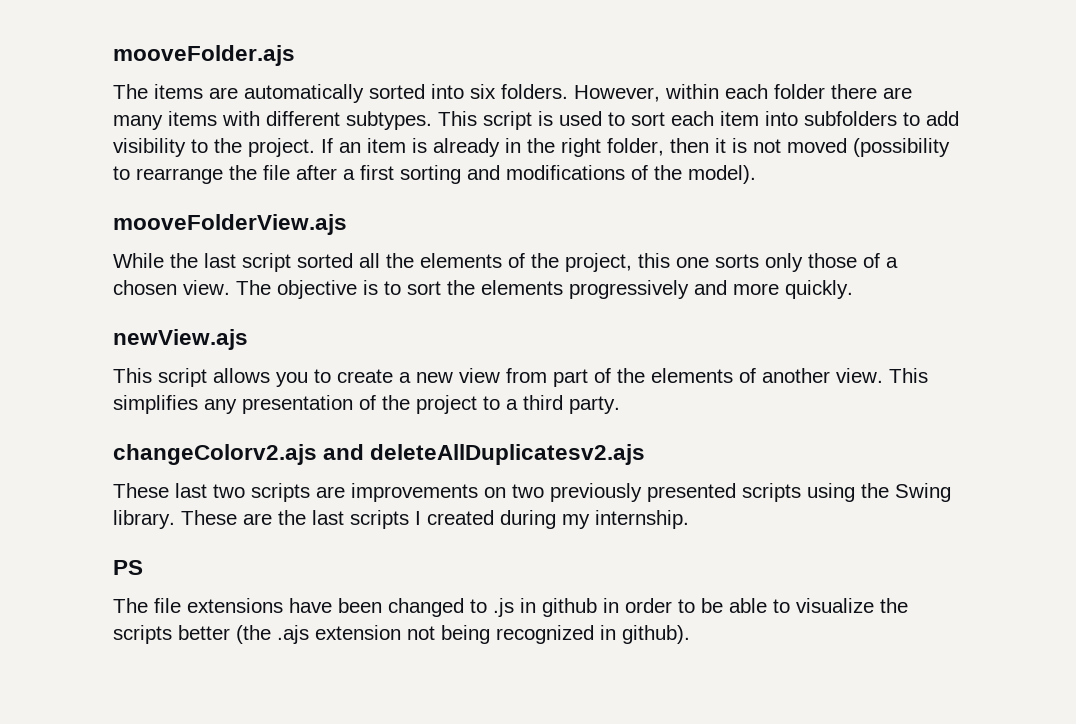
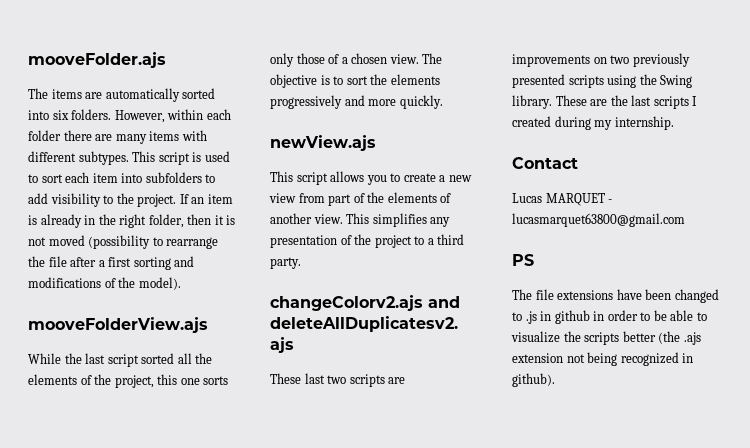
(689, 519) none -> [512,157,578,169] [512,193,613,206] [512,213,685,227] // Contact // Lucas MARQUET - lucasmarquet63800@gmail.com

